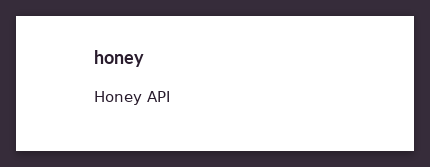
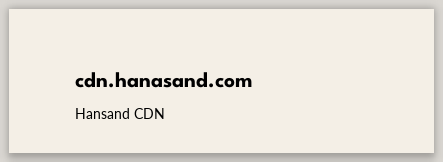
[94,50,144,67] [94,91,170,105] honey // Honey API -> [75,72,252,88] [75,108,165,119] cdn.hanasand.com // Hansand CDN

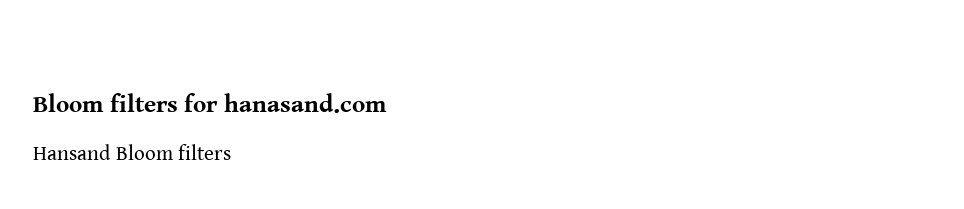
[75,72,252,88] cdn.hanasand.com -> [33,93,387,113] Bloom filters for hanasand.com
[134,108,165,119] CDN -> [115,144,232,160] Bloom filters

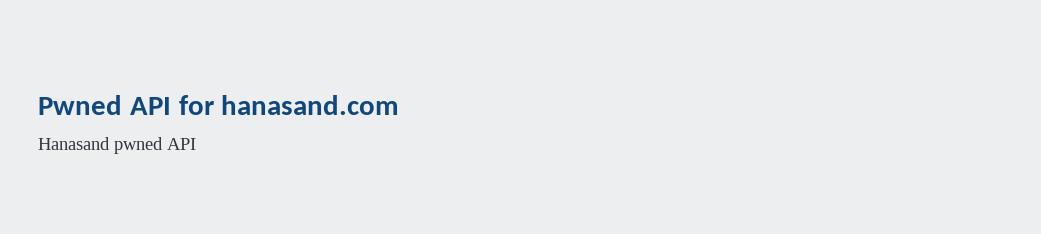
[33,93,178,112] Bloom filters -> [38,95,171,115] Pwned API
[33,144,232,160] Hansand Bloom filters -> [38,137,196,154] Hanasand pwned API

